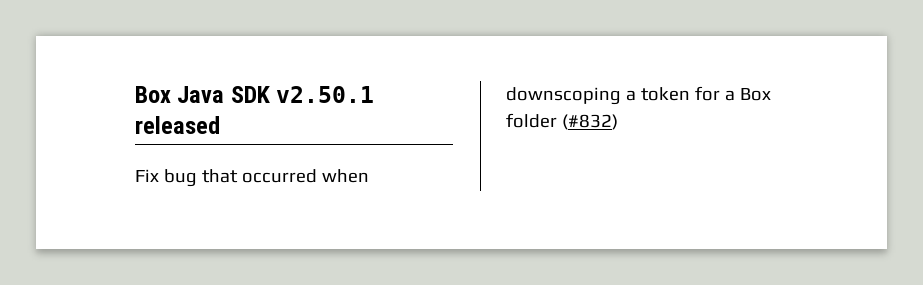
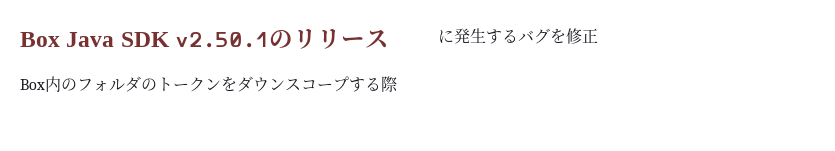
[135,116,220,134] [135,169,369,187] [506,86,771,105] [506,113,618,130] released // Fix bug that occurred when downscoping a token for a Box folder (#832) -> [269,29,390,49] [20,76,397,92] [438,28,598,44] のリリース // Box内のフォルダのトークンをダウンスコープする際に発生するバグを修正

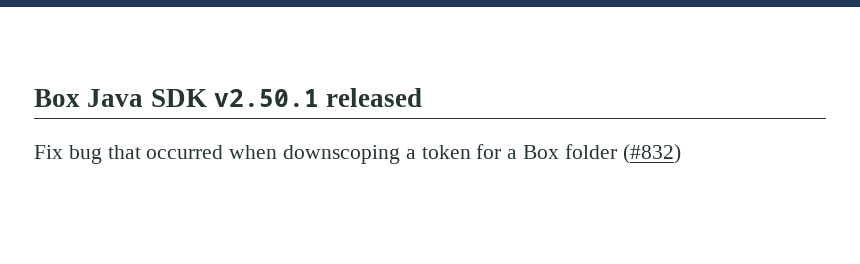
[269,29,390,49] [20,76,397,92] [438,28,598,44] のリリース // Box内のフォルダのトークンをダウンスコープする際に発生するバグを修正 -> [326,88,423,107] [34,144,681,164] released // Fix bug that occurred when downscoping a token for a Box folder (#832)

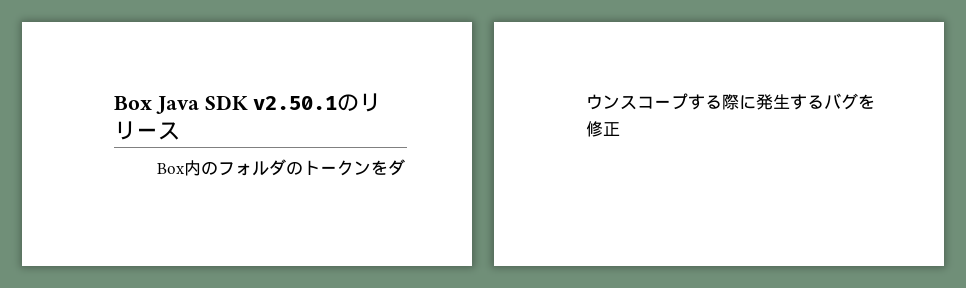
[326,88,423,107] [34,144,681,164] released // Fix bug that occurred when downscoping a token for a Box folder (#832) -> [337,93,382,112] [114,121,180,140] [157,159,406,176] [586,93,875,110] [586,121,620,137] のリリース // Box内のフォルダのトークンをダウンスコープする際に発生するバグを修正

